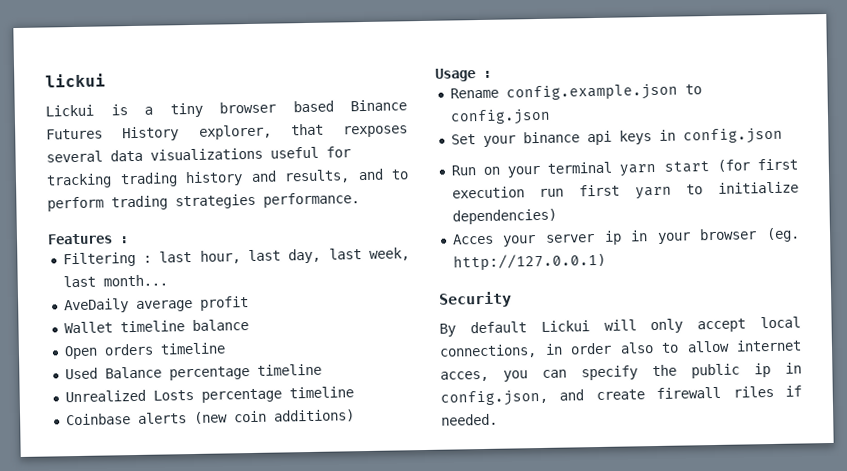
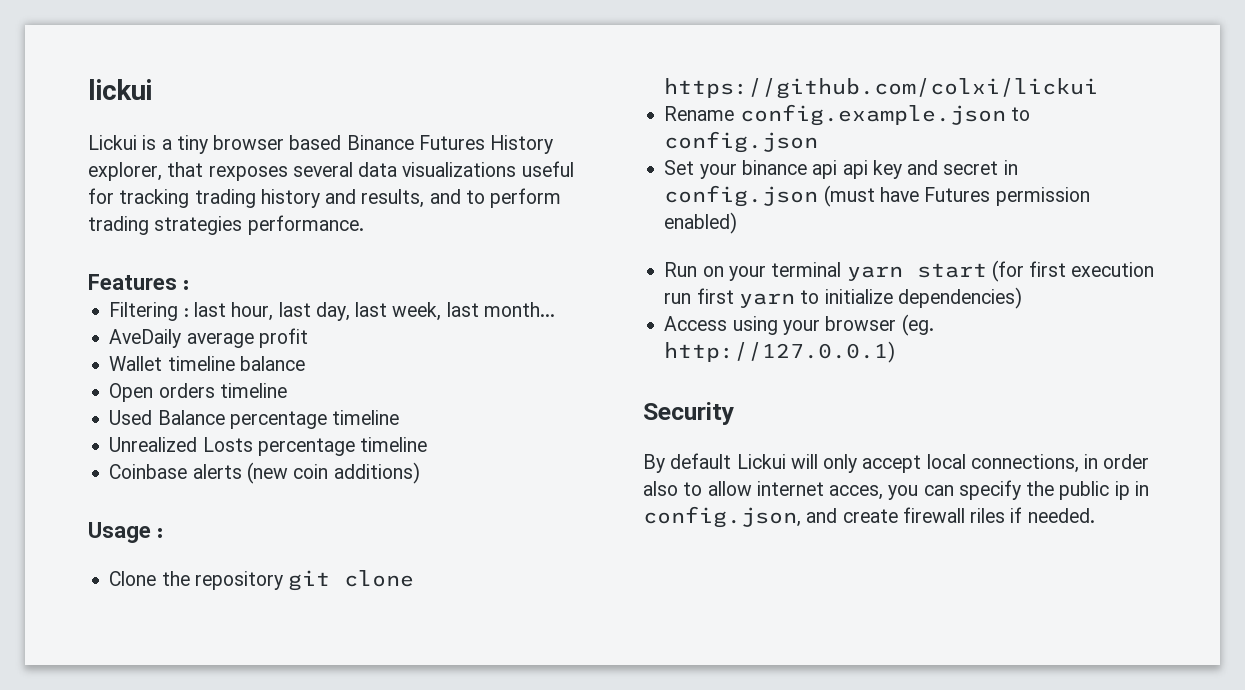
(492, 74) none -> [109,570,415,591] [664,78,1099,99] // Clone the repository git clone https://github.com/colxi/lickui
[618,127,783,145] keys in config.json -> [842,160,1018,179] [664,185,1090,207] [664,212,738,234] api key and secret in config.json (must have Futures permission enabled)
[451,230,649,247] Acces your server ip in -> [664,316,778,335] Access using

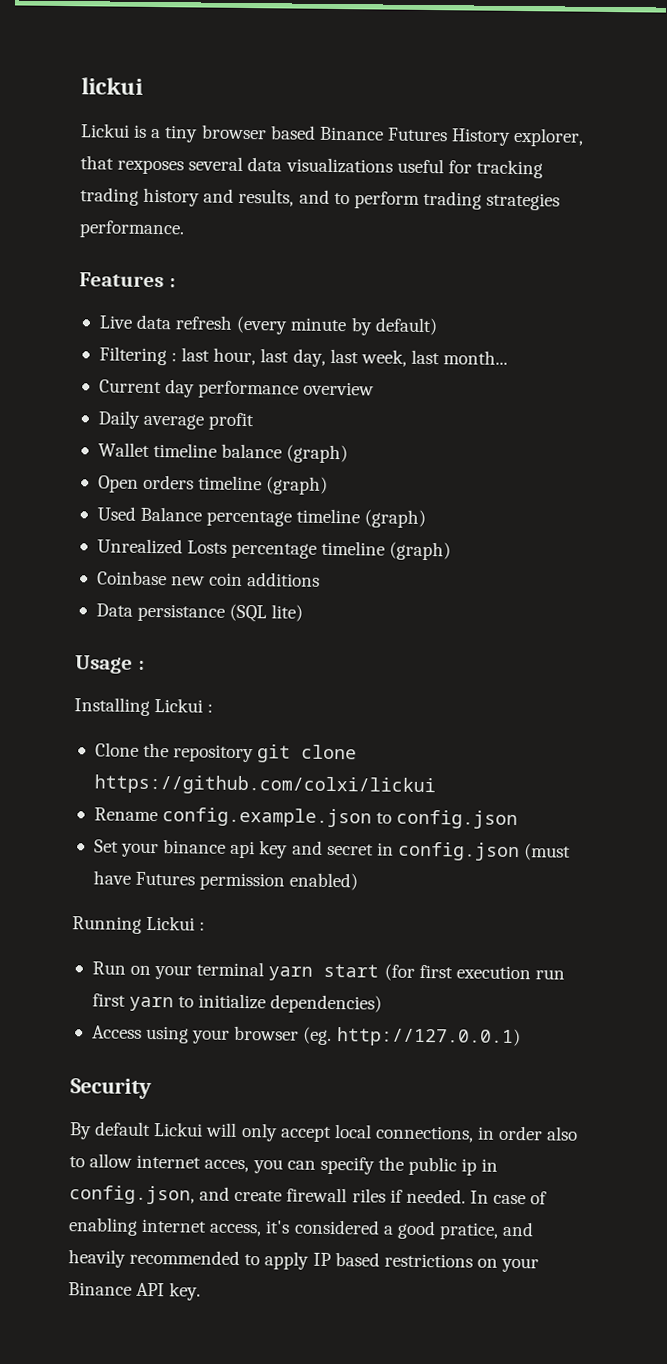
(189, 285) none -> [98,314,438,336] // Live data refresh (every minute by default)
[109,329,182,348] AveDaily -> [98,379,375,399] [97,410,140,429] Current day performance overview // Daily
(305, 363) none -> [286,444,349,464] (graph)
(287, 390) none -> [266,476,329,495] (graph)
(400, 417) none -> [364,509,427,529] (graph)
(428, 444) none -> [389,541,452,561] (graph)
[192,462,420,484] alerts (new coin additions) -> [171,572,321,587] [95,603,304,623] new coin additions // Data persistance (SQL lite)
(163, 533) none -> [74,697,214,716] // Installing Lickui :
[842,160,868,179] api -> (256, 849) none
(738, 223) none -> [72,915,206,934] // Running Lickui :
(1095, 515) none -> [469,1190,548,1205] [68,1217,535,1240] [68,1249,540,1273] [68,1282,202,1301] In case of enabling internet access, it's considered a good pratice, and heavily recommended to apply IP based restrictions on your Binance API key.

